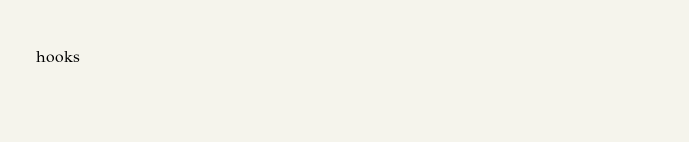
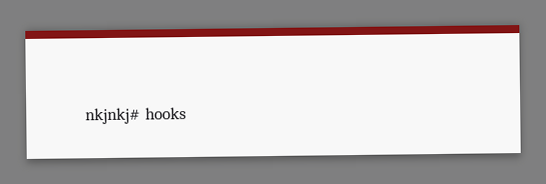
(36, 57) none -> [85,107,141,125] nkjnkj#

